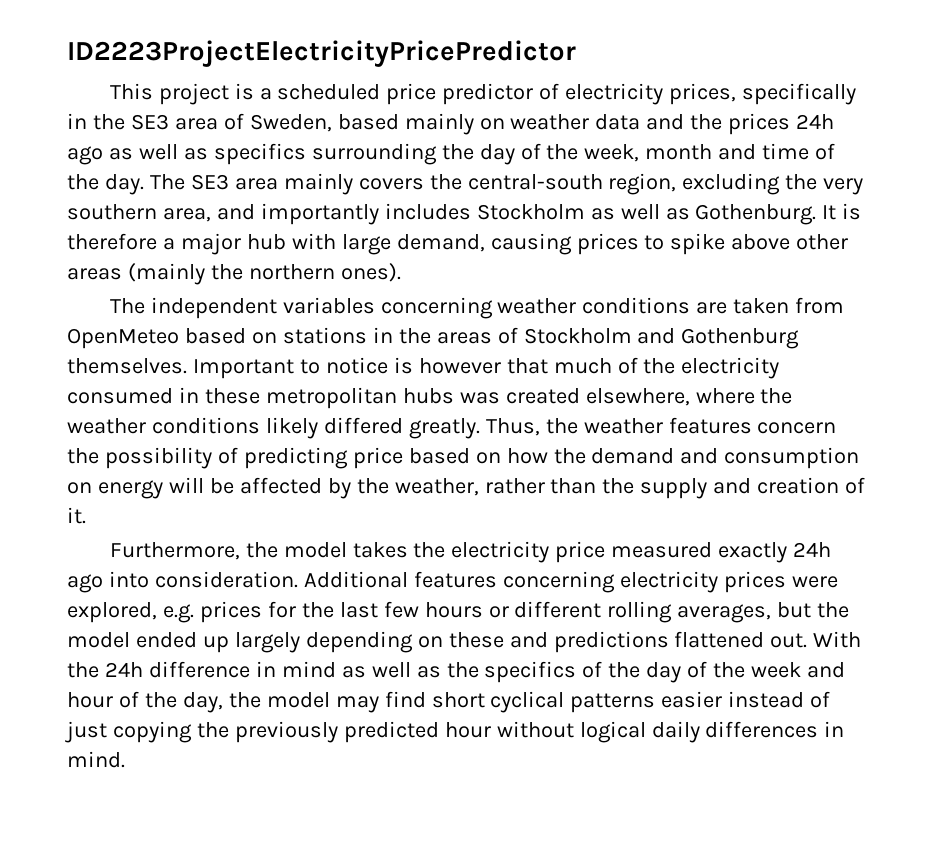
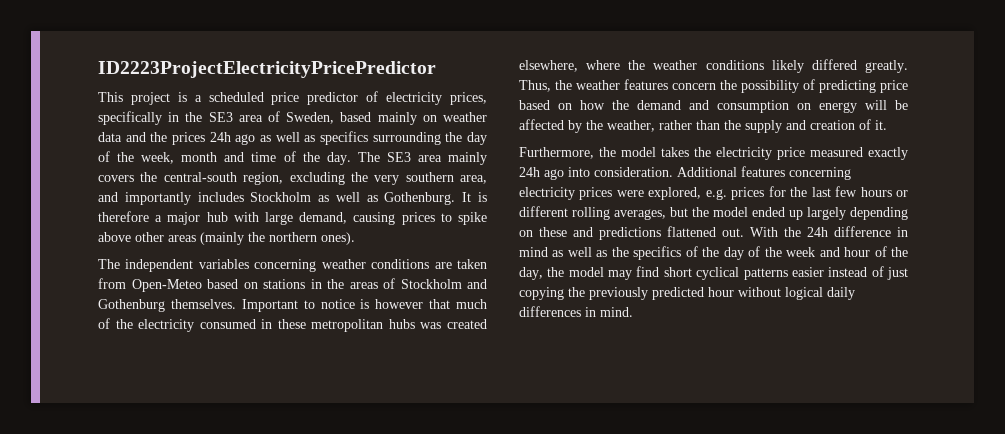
[67,328,179,349] OpenMeteo -> [131,279,202,292] Open-Meteo

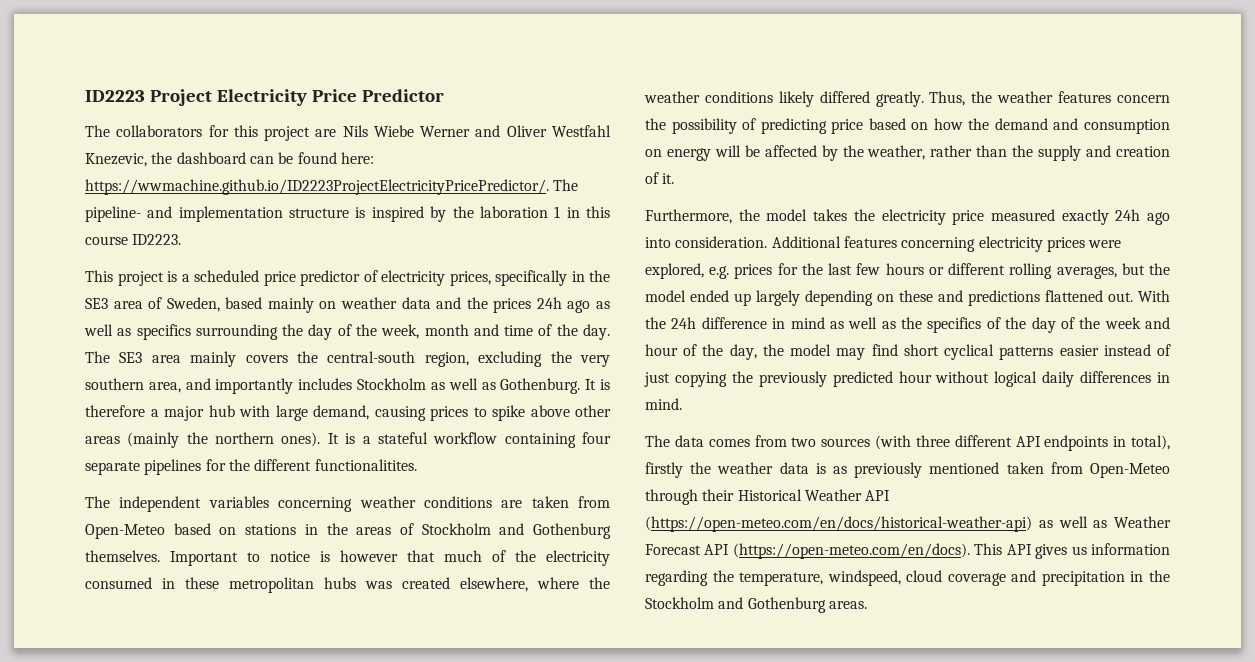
[98,61,436,78] ID2223ProjectElectricityPricePredictor -> [85,89,444,106] [85,125,611,141] [85,152,374,167] [85,179,579,195] [85,206,611,222] [85,234,182,245] ID2223 Project Electricity Price Predictor // The collaborators for this project are Nils Wiebe Werner and Oliver Westfahl Knezevic, the dashboard can be found here: https://wwmachine.github.io/ID2223ProjectElectricityPricePredictor/. The pipeline- and implementation structure is inspired by the laboration 1 in this course ID2223.
(355, 238) none -> [327,432,611,448] [85,459,417,475] It is a stateful workflow containing four separate pipelines for the different functionalitites.
(633, 312) none -> [645,435,1170,451] [645,462,1170,478] [645,489,891,505] [645,516,1171,532] [645,543,1170,559] [645,570,1170,586] [645,597,867,613] // The data comes from two sources (with three different API endpoints in total), firstly the weather data is as previously mentioned taken from Open-Meteo through their Historical Weather API (https://open-meteo.com/en/docs/historical-weather-api) as well as Weather Forecast API (https://open-meteo.com/en/docs). This API gives us information regarding the temperature, windspeed, cloud coverage and precipitation in the Stockholm and Gothenburg areas.

